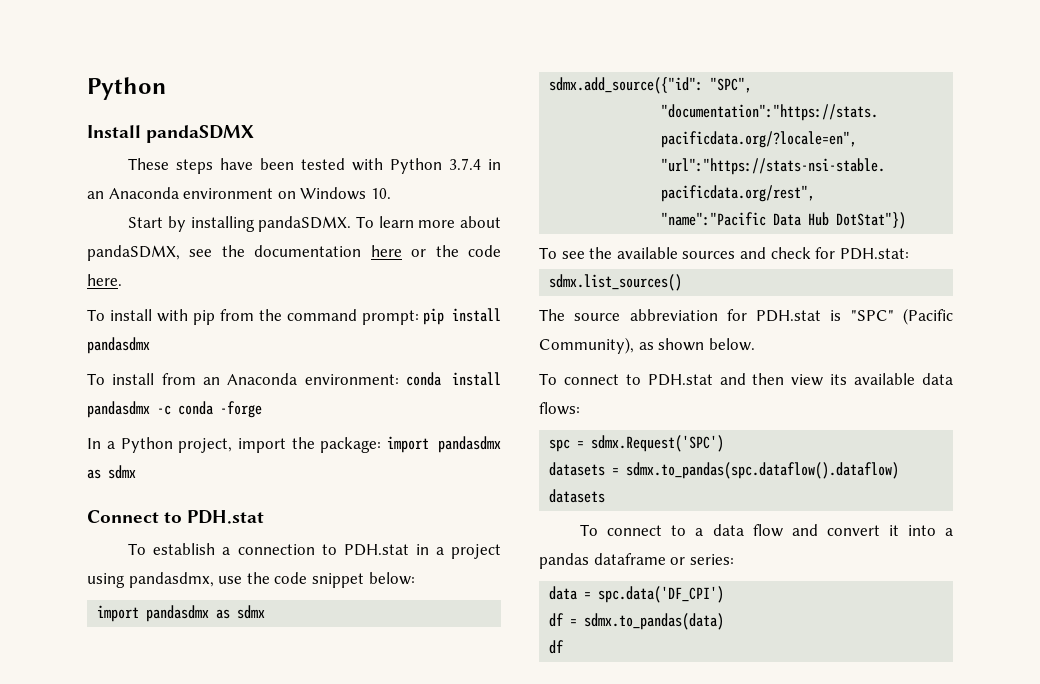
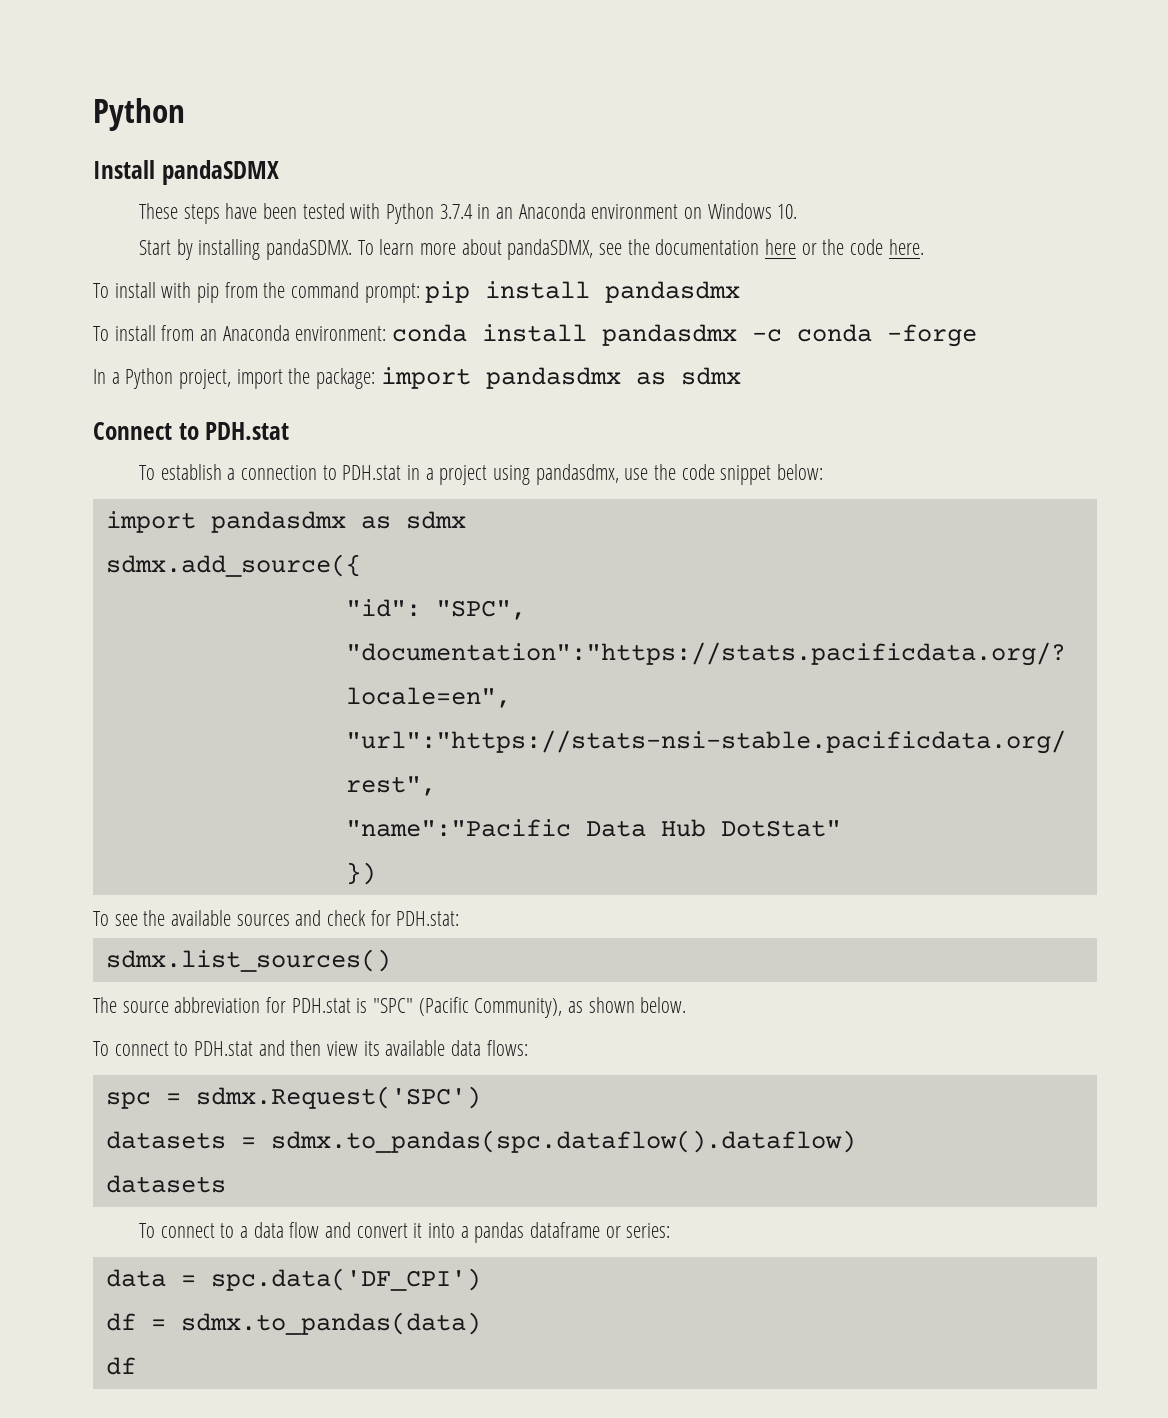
[549,77,704,94] sdmx.add_source({"id": -> [105,554,361,577] [345,599,421,617] sdmx.add_source({ // "id":
[836,212,907,229] DotStat"}) -> [720,820,841,837] [345,862,376,885] DotStat" // })

